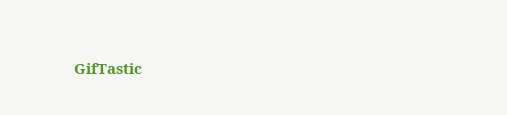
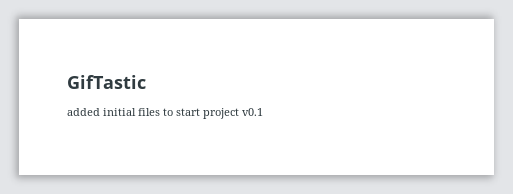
(142, 68) none -> [67,108,263,119] // added initial files to start project v0.1

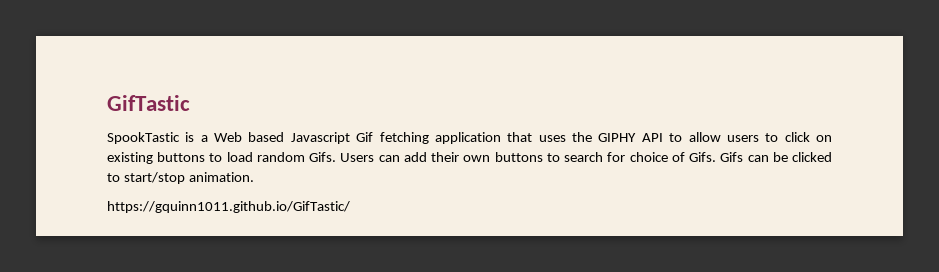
[67,108,263,119] added initial files to start project v0.1 -> [107,132,832,144] [107,152,832,164] [107,172,254,184] [107,201,350,213] SpookTastic is a Web based Javascript Gif fetching application that uses the GIPHY API to allow users to click on existing buttons to load random Gifs. Users can add their own buttons to search for choice of Gifs. Gifs can be clicked to start/stop animation. // https://gquinn1011.github.io/GifTastic/

